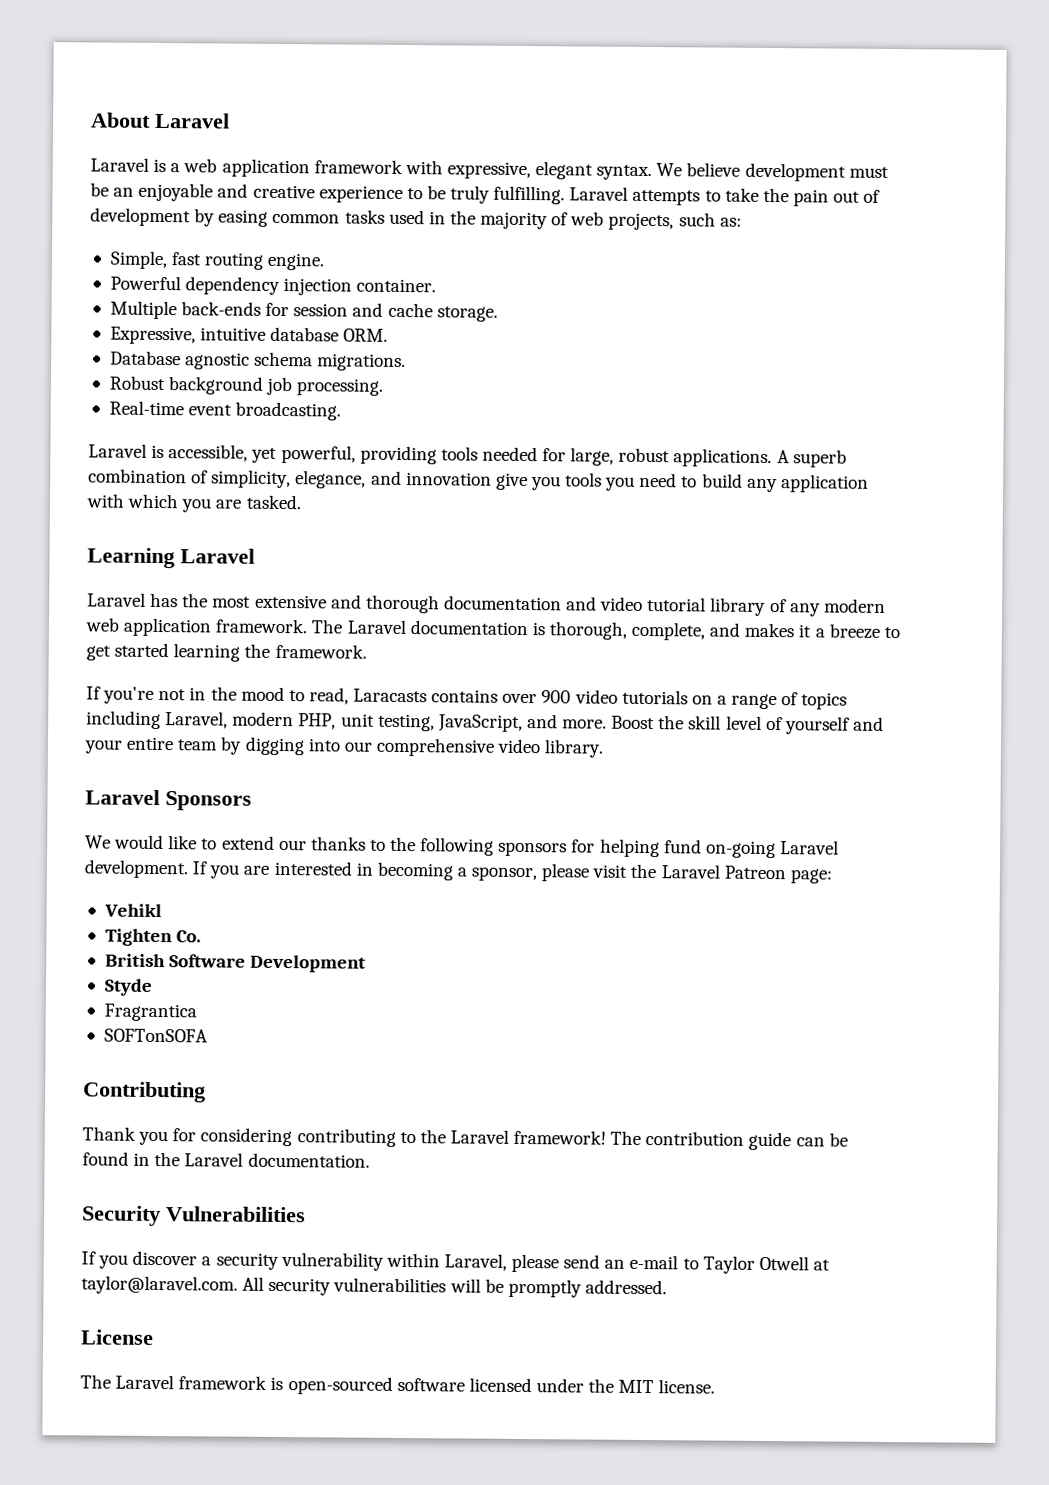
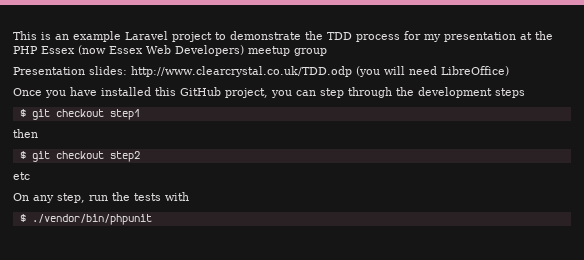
[91,112,230,129] [90,157,889,182] [90,182,881,207] [90,207,742,231] [109,250,326,271] [109,275,437,296] [109,300,498,322] [109,326,389,345] [109,350,407,372] [108,375,384,396] [108,400,342,421] [88,443,847,468] [88,468,869,493] [86,493,302,513] [87,547,255,569] [87,592,886,617] [85,617,900,641] [86,642,367,662] [86,686,848,710] [86,710,884,735] [84,736,605,758] [85,789,252,811] [85,834,839,859] [84,859,832,884] [103,903,162,918] [104,928,202,947] [104,953,367,973] [103,978,153,996] [103,1003,197,1022] [103,1028,208,1043] [83,1081,206,1103] [82,1126,848,1151] [82,1151,370,1168] [82,1205,306,1227] [81,1250,830,1274] [81,1275,667,1298] [81,1329,154,1345] [80,1374,716,1395] About Laravel // Laravel is a web application framework with expressive, elegant syntax. We believe development must be an enjoyable and creative experience to be truly fulfilling. Laravel attempts to take the pain out of development by easing common tasks used in the majority of web projects, such as: // Simple, fast routing engine. // Powerful dependency injection container. // Multiple back-ends for session and cache storage. // Expressive, intuitive database ORM. // Database agnostic schema migrations. // Robust background job processing. // Real-time event broadcasting. // Laravel is accessible, yet powerful, providing tools needed for large, robust applications. A superb combination of simplicity, elegance, and innovation give you tools you need to build any application with which you are tasked. // Learning Laravel // Laravel has the most extensive and thorough documentation and video tutorial library of any modern web application framework. The Laravel documentation is thorough, complete, and makes it a breeze to get started learning the framework. // If you're not in the mood to read, Laracasts contains over 900 video tutorials on a range of topics including Laravel, modern PHP, unit testing, JavaScript, and more. Boost the skill level of yourself and your entire team by digging into our comprehensive video library. // Laravel Sponsors // We would like to extend our thanks to the following sponsors for helping fund on-going Laravel development. If you are interested in becoming a sponsor, please visit the Laravel Patreon page: // Vehikl // Tighten Co. // British Software Development // Styde // Fragrantica // SOFTonSOFA // Contributing // Thank you for considering contributing to the Laravel framework! The contribution guide can be found in the Laravel documentation. // Security Vulnerabilities // If you discover a security vulnerability within Laravel, please send an e-mail to Taylor Otwell at taylor@laravel.com. All security vulnerabilities will be promptly addressed. // License // The Laravel framework is open-sourced software licensed under the MIT license. -> [13,31,553,42] [13,45,327,56] [13,66,509,77] [13,87,525,98] [19,109,140,120] [13,129,38,138] [19,151,140,162] [13,172,30,180] [13,192,189,203] [19,214,152,225] This is an example Laravel project to demonstrate the TDD process for my presentation at the PHP Essex (now Essex Web Developers) meetup group // Presentation slides: http://www.clearcrystal.co.uk/TDD.odp (you will need LibreOffice) // Once you have installed this GitHub project, you can step through the development steps // $ git checkout step1 // then // $ git checkout step2 // etc // On any step, run the tests with // $ ./vendor/bin/phpunit

